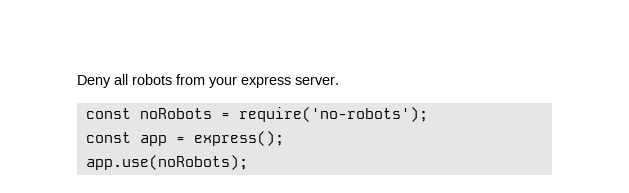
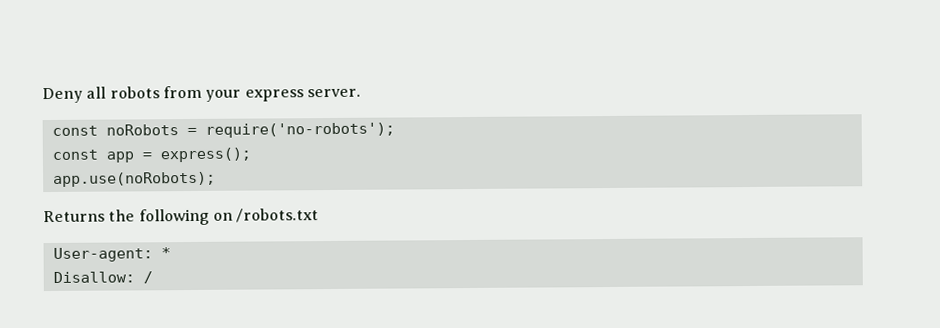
(248, 162) none -> [43,208,320,226] [52,247,171,262] [52,271,153,284] // Returns the following on /robots.txt // User-agent: * // Disallow: /

